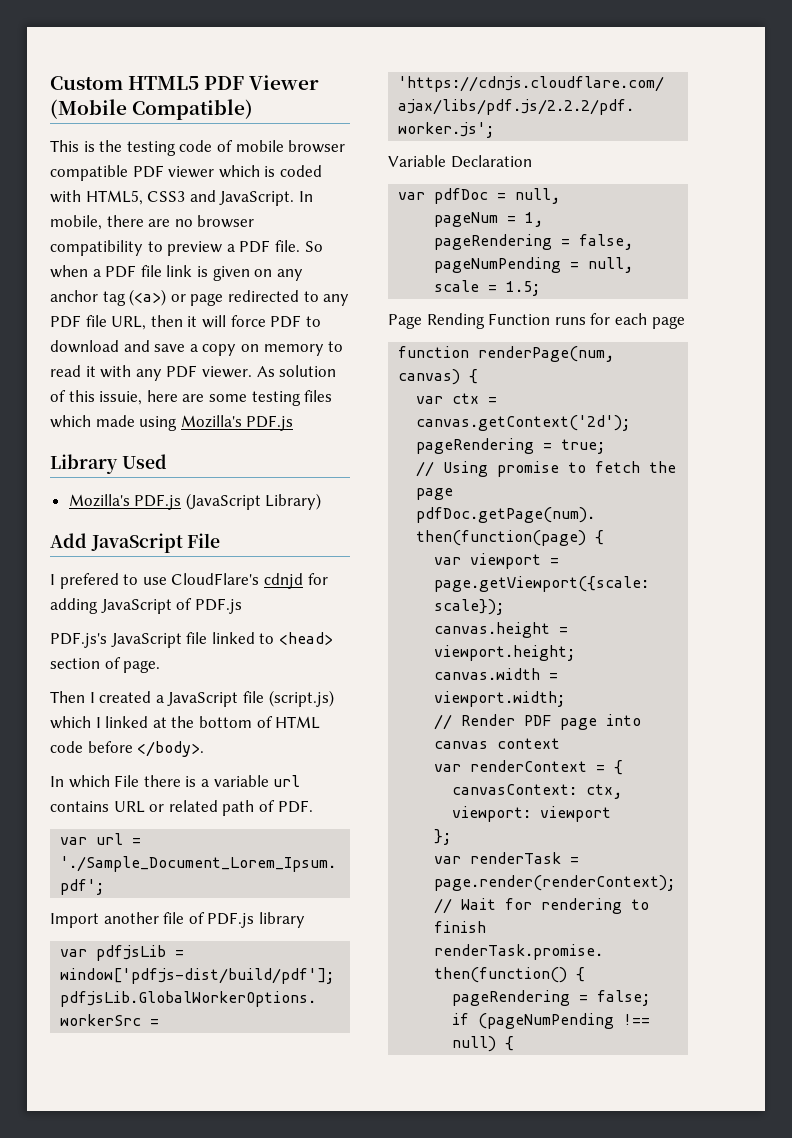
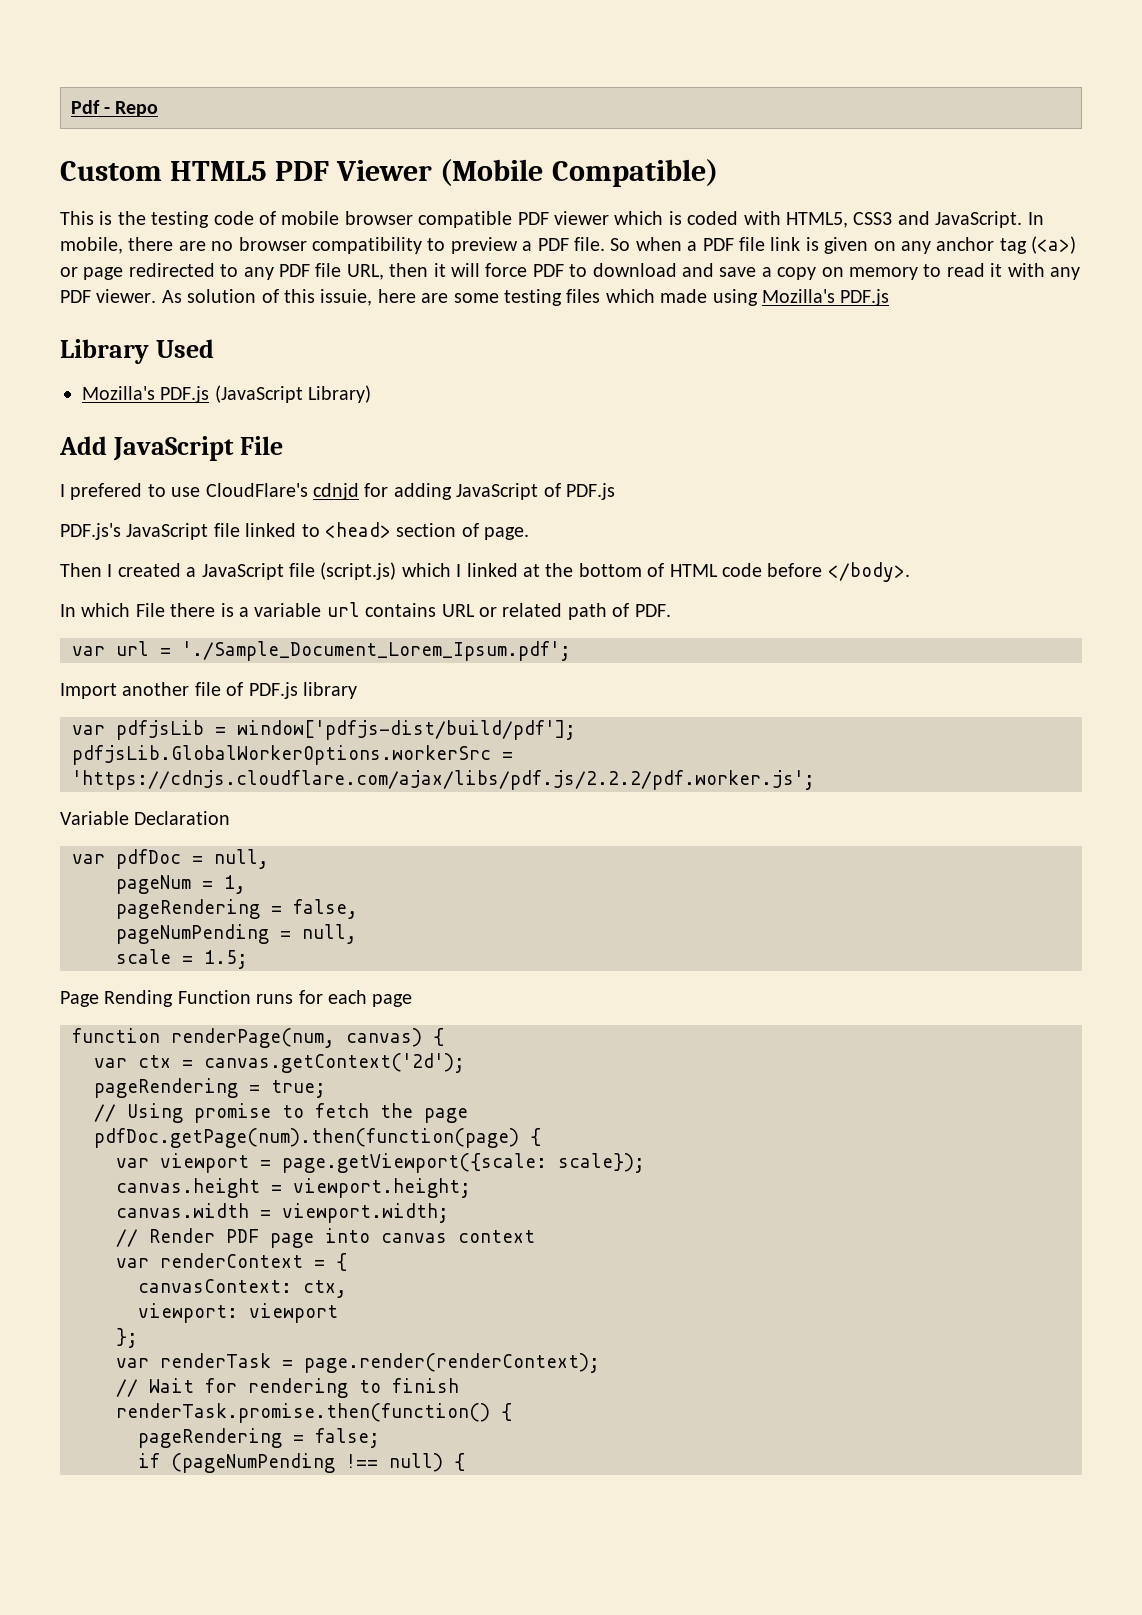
(50, 83) none -> [70,100,159,117] Pdf - Repo //

